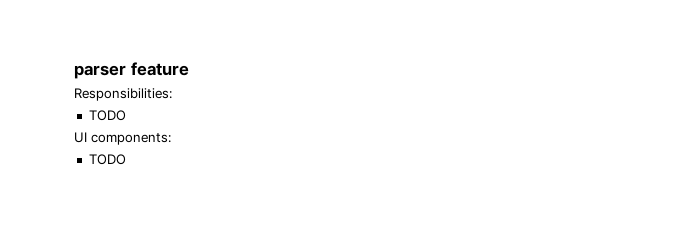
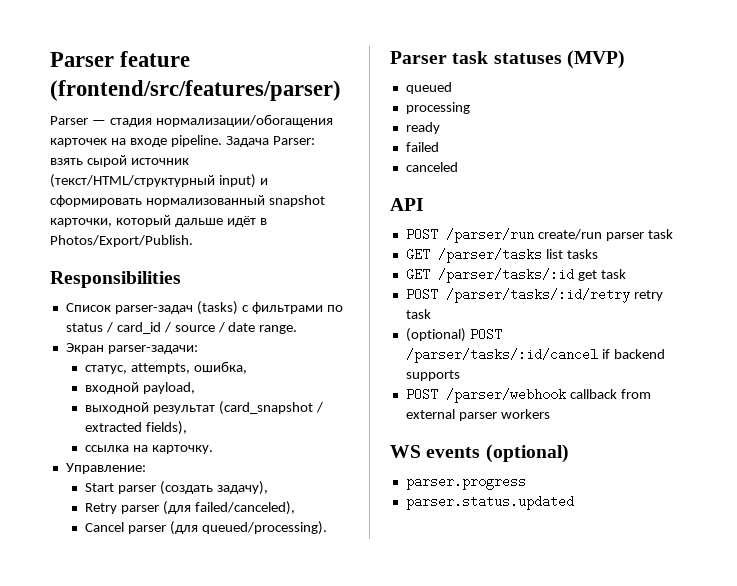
[74,62,189,79] [74,88,172,101] [88,110,126,121] [74,132,171,145] [88,154,126,165] parser feature // Responsibilities: // TODO // UI components: // TODO -> [50,51,191,67] [50,80,341,101] [50,114,333,127] [50,135,315,147] [50,155,189,167] [50,174,268,188] [50,195,325,207] [50,215,267,227] [50,235,193,247] [50,271,181,288] [65,301,343,315] [65,322,298,334] [65,343,198,354] [85,361,248,374] [85,382,196,394] [85,401,324,415] [85,421,188,435] [85,445,214,454] [65,463,146,474] [85,481,269,495] [85,501,296,515] [85,521,328,535] [390,50,625,69] [405,82,452,94] [405,102,470,114] [405,122,440,134] [405,142,439,152] [405,162,458,172] [390,198,424,211] [405,228,673,243] [405,248,598,263] [405,268,626,283] [405,288,663,303] [405,309,431,319] [405,328,502,342] [405,348,665,363] [405,370,460,381] [405,388,651,403] [405,409,550,421] [390,444,569,463] [405,475,526,490] [405,495,574,510] Parser feature (frontend/src/features/parser) // Parser — стадия нормализации/обогащения карточек на входе pipeline. Задача Parser: взять сырой источник (текст/HTML/структурный input) и сформировать нормализованный snapshot карточки, который дальше идёт в Photos/Export/Publish. // Responsibilities // Список parser-задач (tasks) с фильтрами по status / card_id / source / date range. // Экран parser-задачи: // статус, attempts, ошибка, // входной payload, // выходной результат (card_snapshot / extracted fields), // ссылка на карточку. // Управление: // Start parser (создать задачу), // Retry parser (для failed/canceled), // Cancel parser (для queued/processing). // Parser task statuses (MVP) // queued // processing // ready // failed // canceled // API // POST /parser/run create/run parser task // GET /parser/tasks list tasks // GET /parser/tasks/:id get task // POST /parser/tasks/:id/retry retry task // (optional) POST /parser/tasks/:id/cancel if backend supports // POST /parser/webhook callback from external parser workers // WS events (optional) // parser.progress // parser.status.updated

